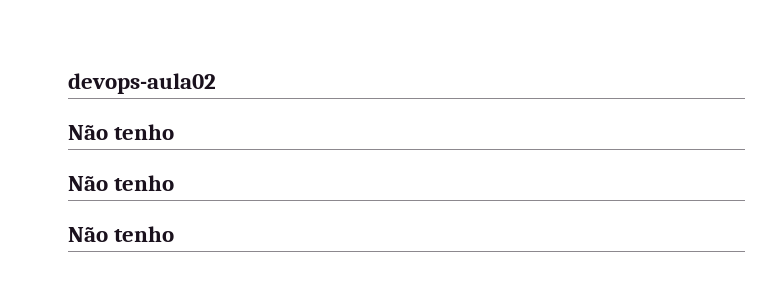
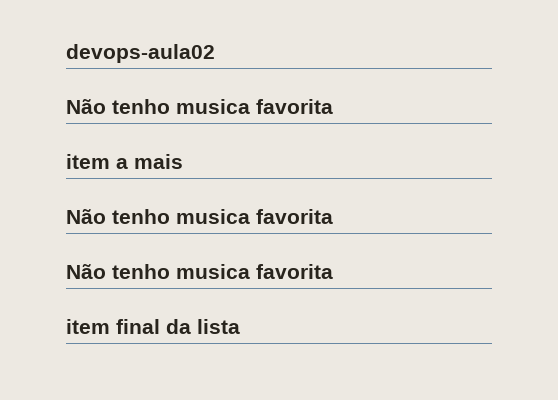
[68,175,175,191] [68,226,175,242] // Não tenho // Não tenho -> [176,99,333,114] [66,154,183,169] [66,209,333,224] [66,264,333,279] [66,319,240,334] musica favorita // item a mais // Não tenho musica favorita // Não tenho musica favorita // item final da lista

